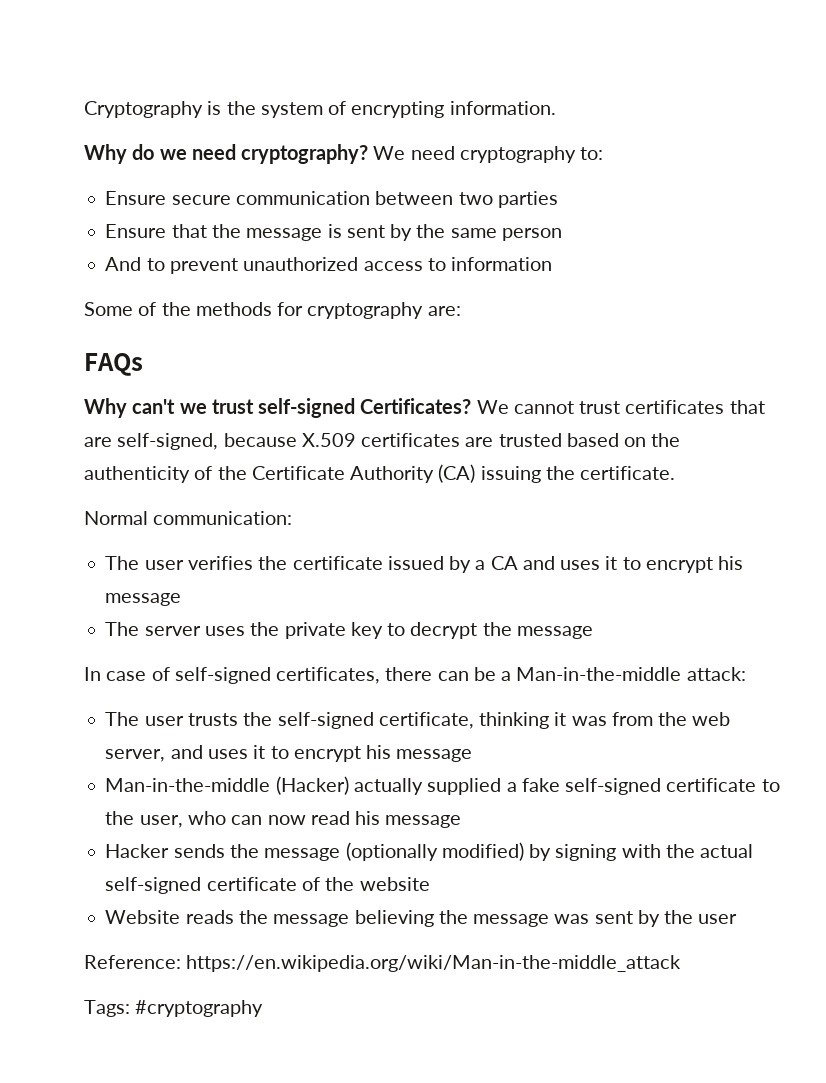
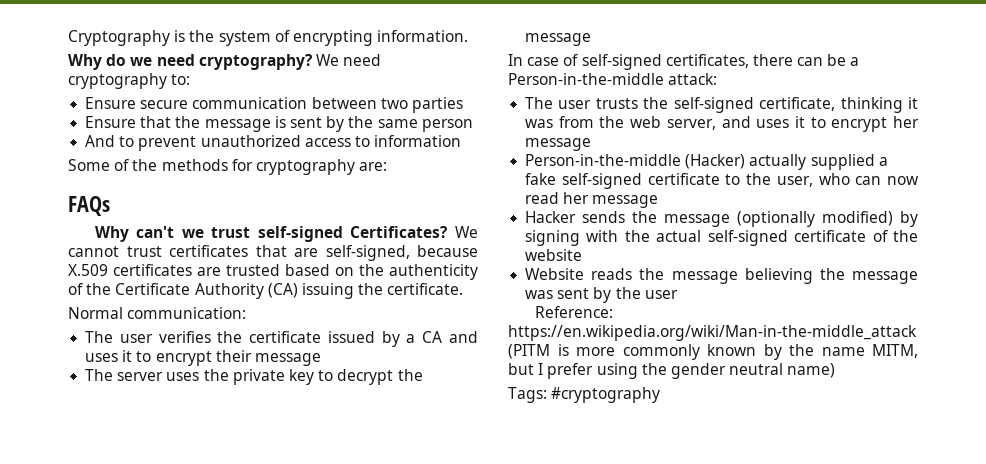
[718,556,744,570] his -> [215,350,252,362] their
[516,667,682,681] Man-in-the-middle -> [508,73,664,85] Person-in-the-middle
[366,745,473,762] [105,778,271,792] his message // Man-in-the-middle -> [893,116,919,128] [525,138,592,151] [525,154,682,166] her message // Person-in-the-middle
[355,811,381,825] his -> [563,192,590,204] her
(682, 963) none -> [508,344,918,360] [508,363,836,379] (PITM is more commonly known by the name MITM, but I prefer using the gender neutral name)

